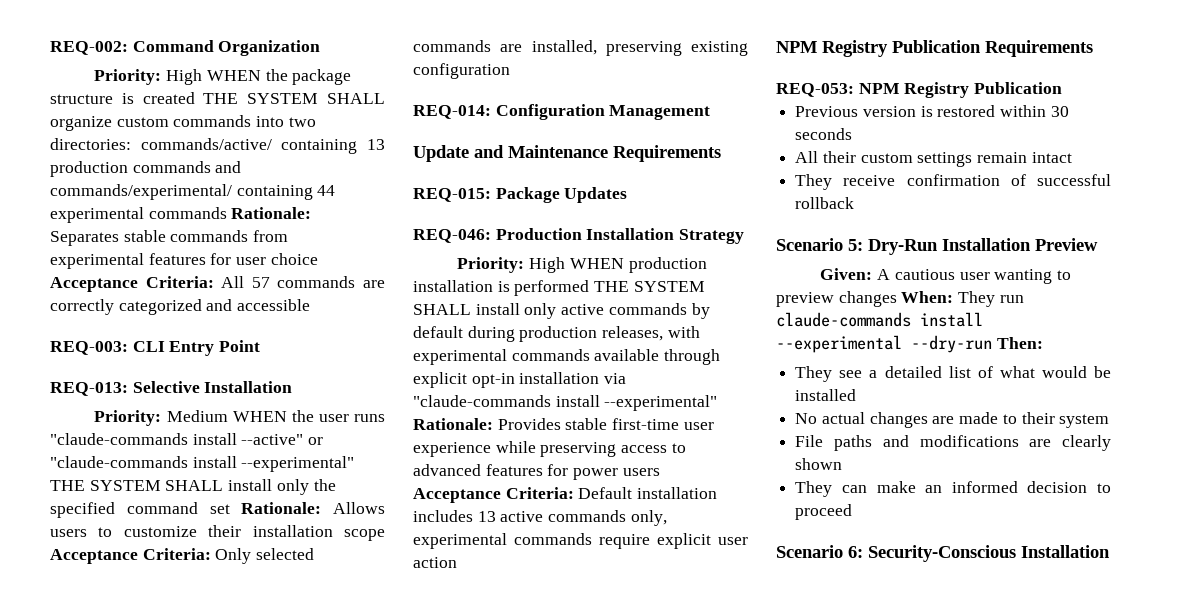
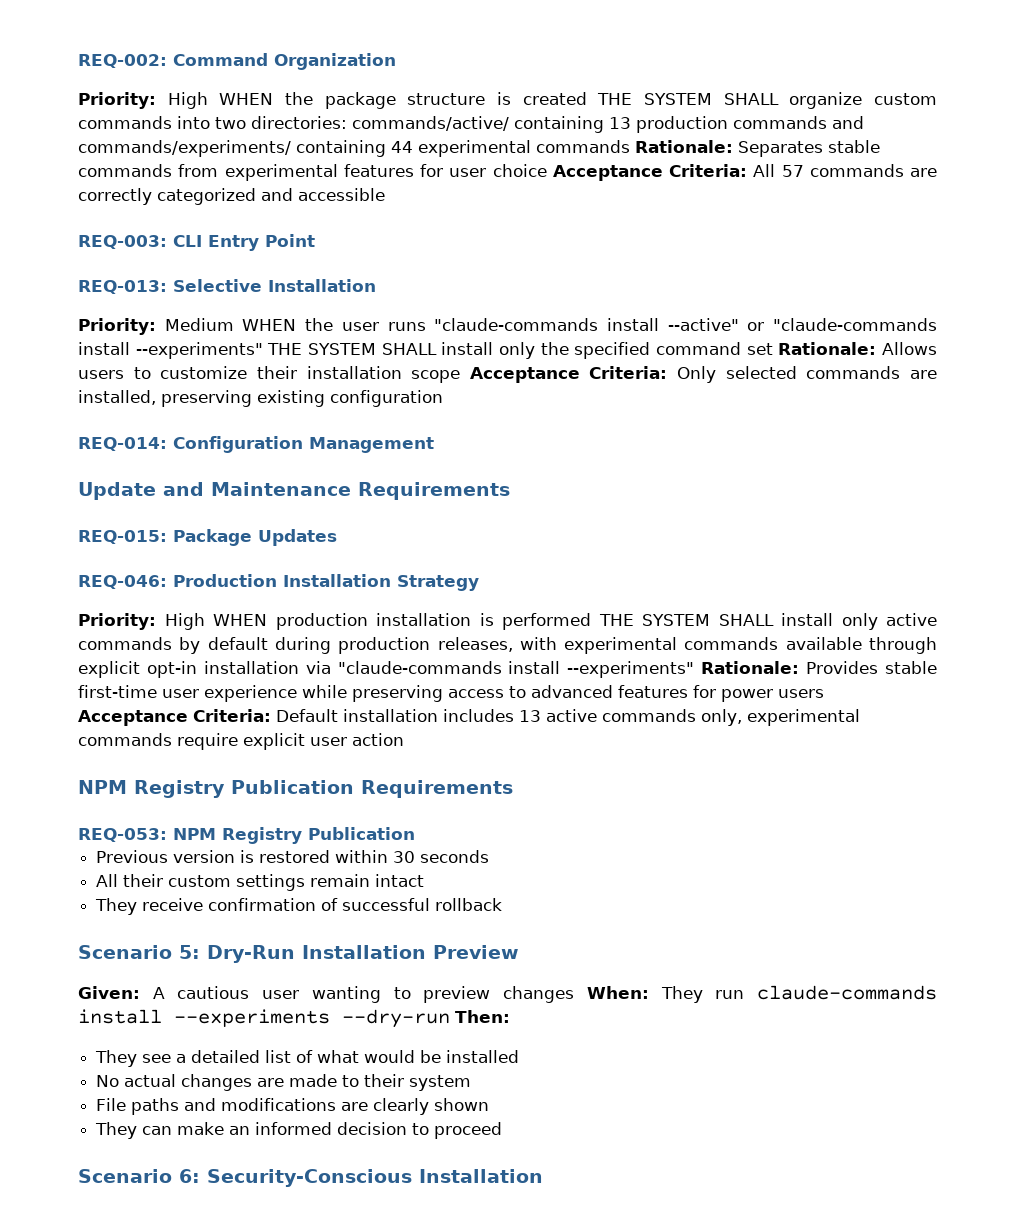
[50,184,232,200] commands/experimental/ -> [78,140,291,157] commands/experiments/
[241,456,355,472] --experimental" -> [135,342,263,359] --experiments"
[604,395,718,411] --experimental" -> [567,661,695,678] --experiments"
[776,335,902,353] --experimental -> [174,1009,330,1027] --experiments

